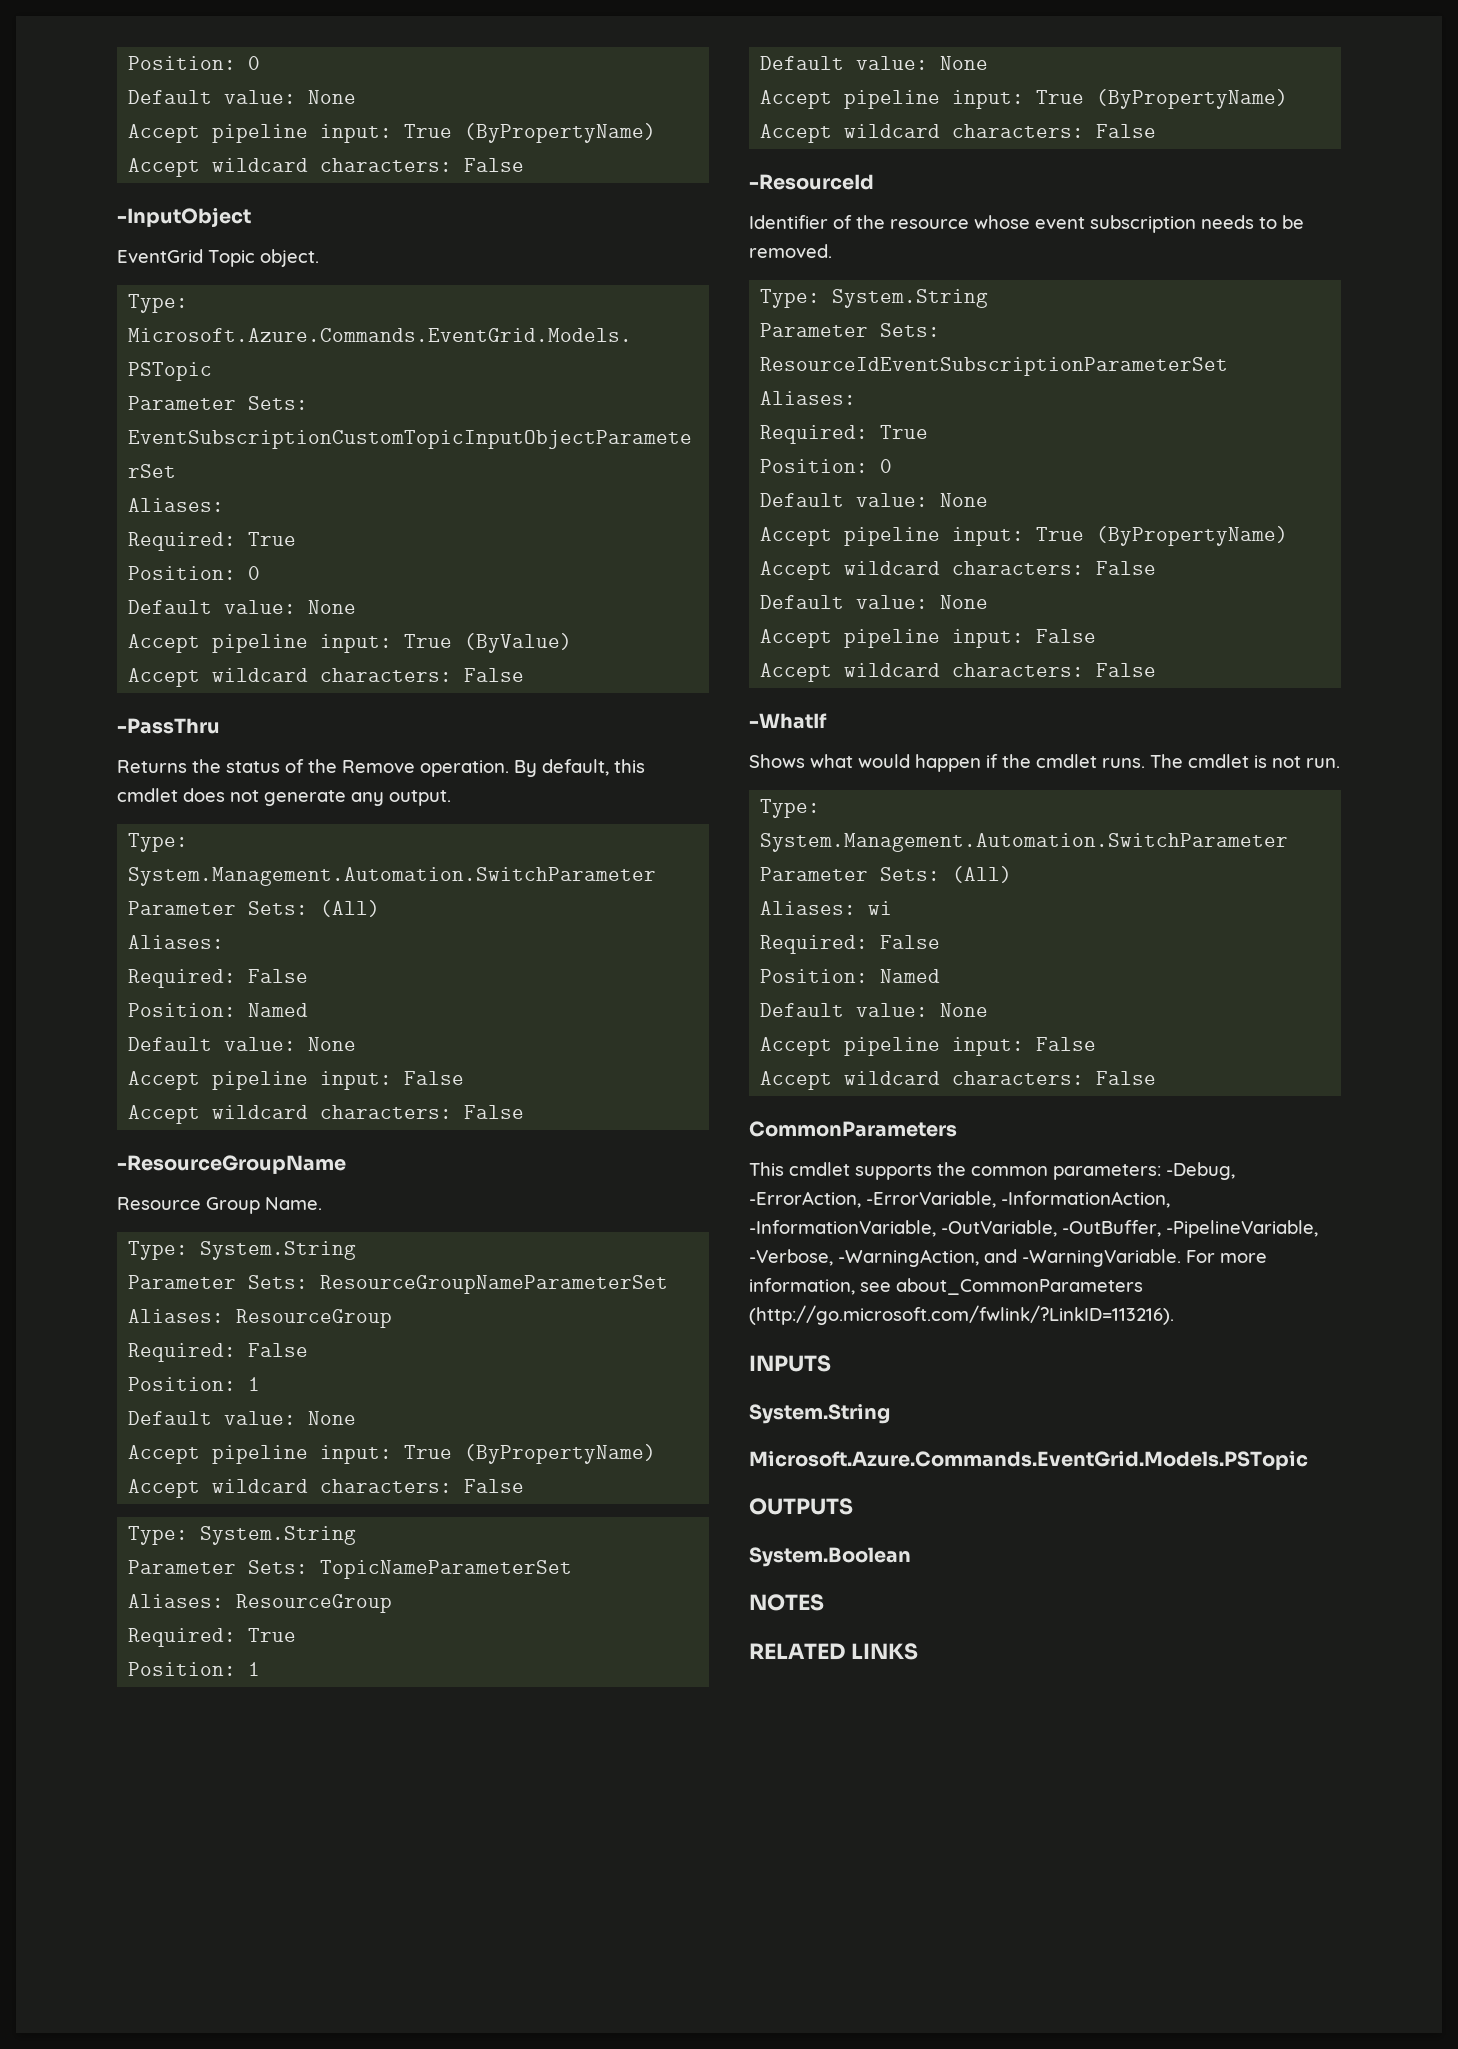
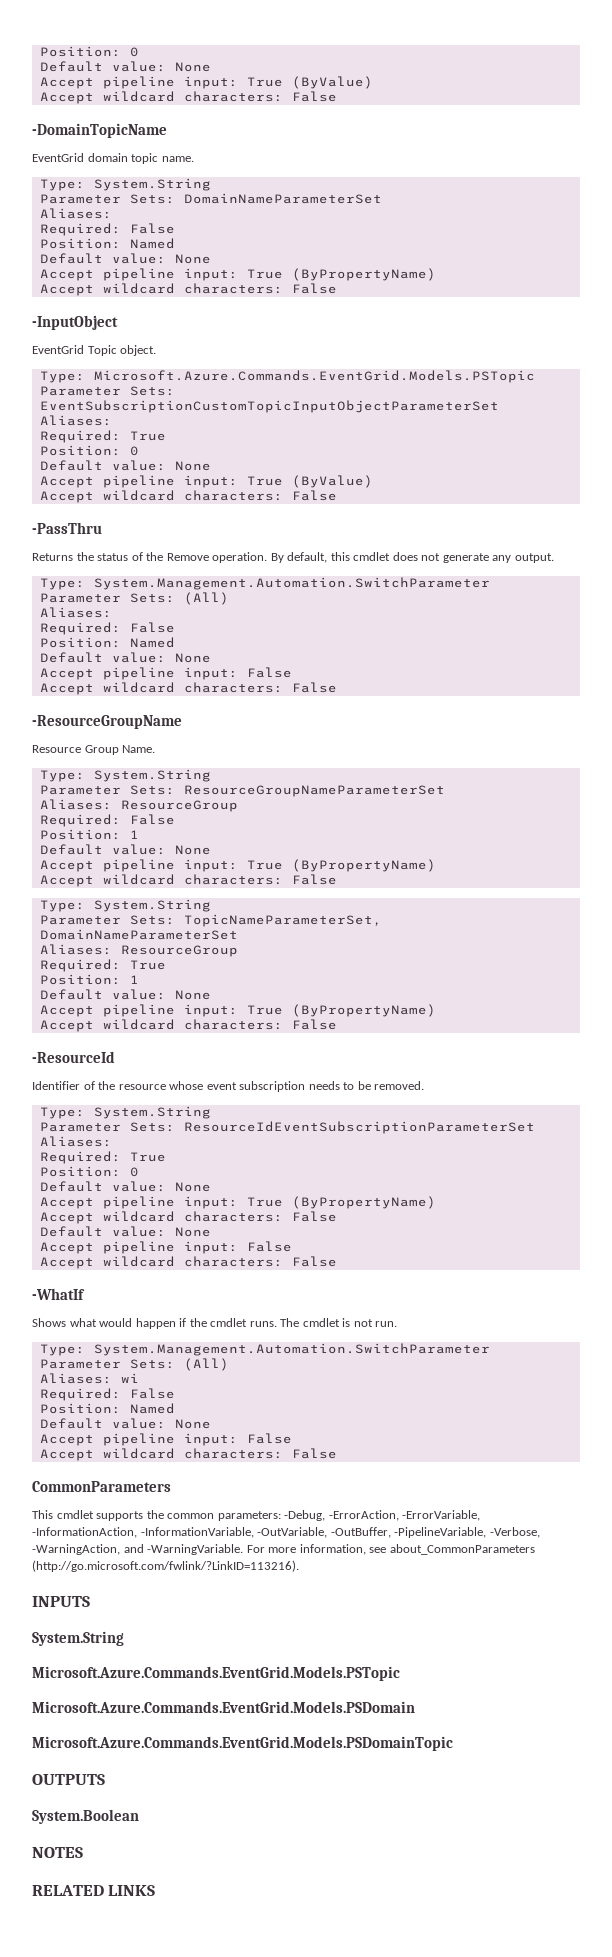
[128,56,261,70] [128,90,357,104] Position: 0 // Default value: None -> [39,46,139,57] [39,61,211,72] [39,76,373,89] [39,91,337,104] [32,123,167,138] [32,153,194,164] [39,178,211,191] [39,193,382,204] [39,208,112,219] [39,223,175,236] [39,238,175,249] [39,253,211,264] Position: 0 // Default value: None // Accept pipeline input: True (ByValue) // Accept wildcard characters: False // -DomainTopicName // EventGrid domain topic name. // Type: System.String // Parameter Sets: DomainNameParameterSet // Aliases: // Required: False // Position: Named // Default value: None
[320,1560,573,1579] TopicNameParameterSet -> [183,914,382,927] [39,929,238,940] TopicNameParameterSet, DomainNameParameterSet
(1308, 1460) none -> [32,1701,415,1713] [32,1736,453,1751] // Microsoft.Azure.Commands.EventGrid.Models.PSDomain // Microsoft.Azure.Commands.EventGrid.Models.PSDomainTopic

